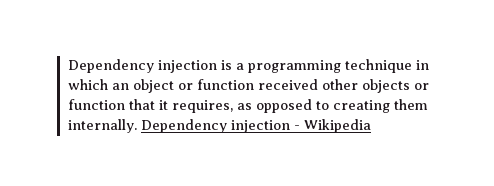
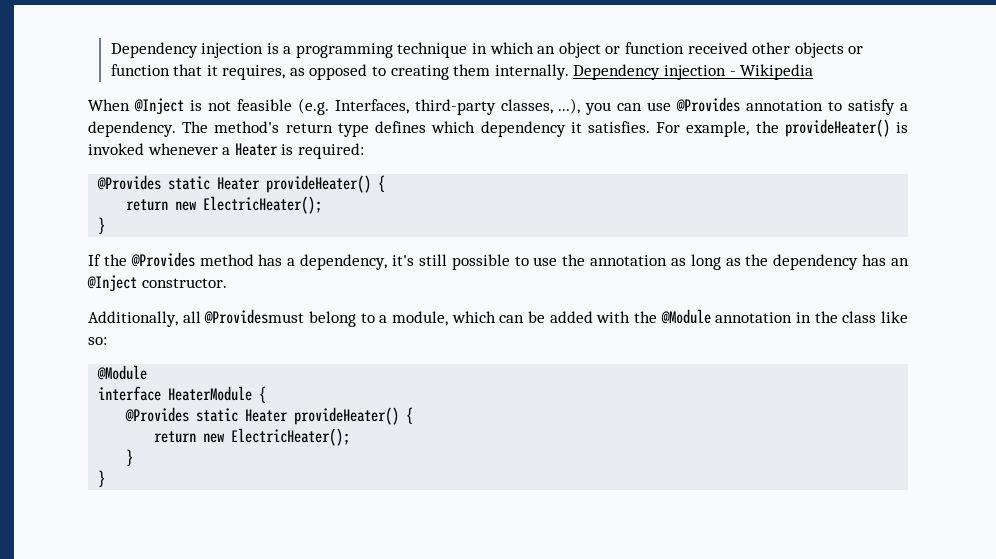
(371, 126) none -> [88,97,909,115] [88,119,908,137] [88,143,364,159] [97,175,386,193] [126,196,323,214] [98,217,106,234] [88,252,910,270] [87,275,227,292] [88,309,908,327] [88,337,107,345] [97,365,148,380] [98,386,267,403] [125,407,414,425] [154,428,351,446] [126,449,134,466] [98,470,106,487] // When @Inject is not feasible (e.g. Interfaces, third-party classes, ...), you can use @Provides annotation to satisfy a dependency. The method's return type defines which dependency it satisfies. For example, the provideHeater() is invoked whenever a Heater is required: // @Provides static Heater provideHeater() { // return new ElectricHeater(); // } // If the @Provides method has a dependency, it's still possible to use the annotation as long as the dependency has an @Inject constructor. // Additionally, all @Providesmust belong to a module, which can be added with the @Module annotation in the class like so: // @Module // interface HeaterModule { // @Provides static Heater provideHeater() { // return new ElectricHeater(); // } // }

